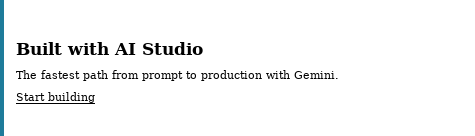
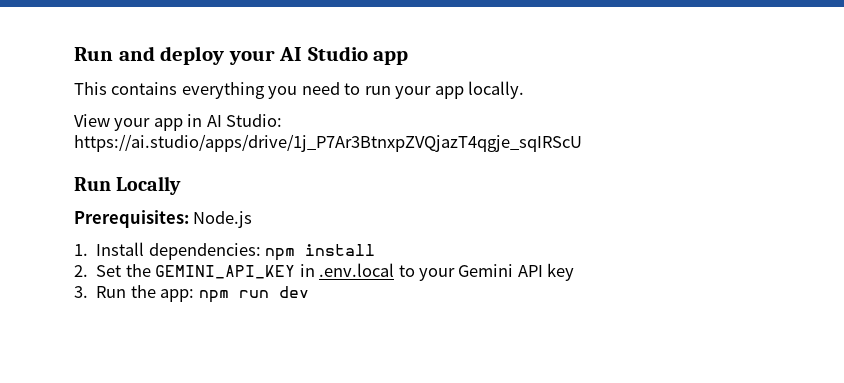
[16,42,203,55] [16,70,339,81] [16,92,95,103] Built with AI Studio // The fastest path from prompt to production with Gemini. // Start building -> [74,46,409,65] [74,81,525,99] [74,114,283,131] [74,134,582,152] [74,176,182,195] [74,210,253,228] [74,242,376,261] [74,263,575,281] [74,285,309,303] Run and deploy your AI Studio app // This contains everything you need to run your app locally. // View your app in AI Studio: https://ai.studio/apps/drive/1j_P7Ar3BtnxpZVQjazT4qgje_sqIRScU // Run Locally // Prerequisites: Node.js // 1. Install dependencies: npm install // 2. Set the GEMINI_API_KEY in .env.local to your Gemini API key // 3. Run the app: npm run dev

